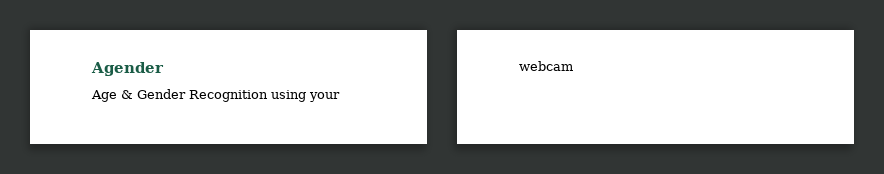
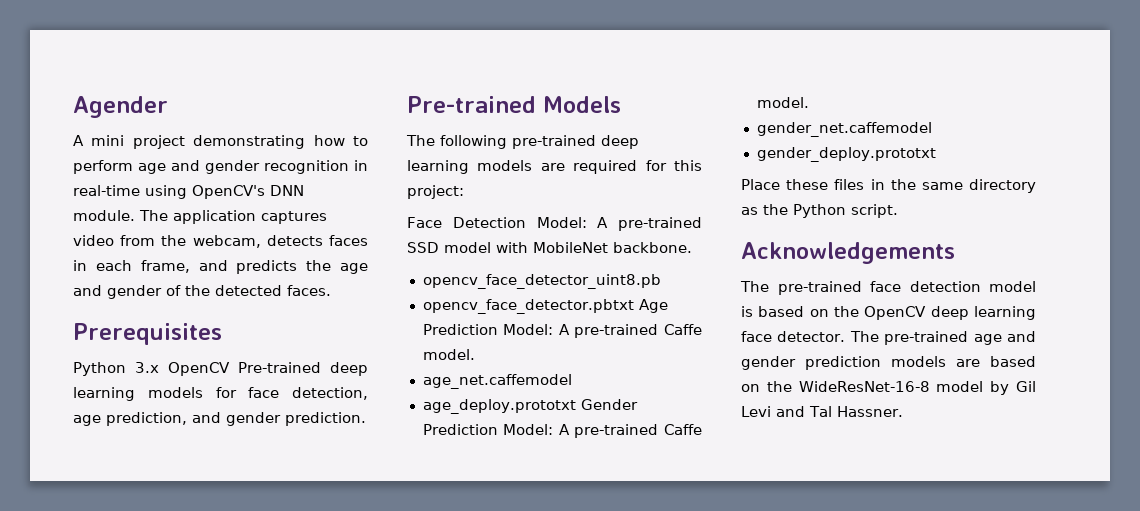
[91,89,340,102] [519,61,573,71] Age & Gender Recognition using your webcam -> [73,135,368,149] [73,160,368,174] [73,185,304,199] [73,210,327,224] [73,235,368,248] [73,260,368,274] [73,285,331,299] [73,323,222,345] [73,362,368,376] [73,387,368,401] [73,412,366,426] [407,96,621,113] [406,135,639,149] [407,160,702,174] [407,185,464,199] [407,217,702,231] [407,242,692,253] [422,274,661,289] [422,299,668,314] [422,324,702,338] [422,349,475,360] [422,374,572,389] [422,399,638,414] [422,424,702,438] [756,97,809,108] [756,122,932,137] [756,147,936,162] [741,179,1036,193] [741,204,898,218] [741,242,955,264] [740,281,1036,295] [741,306,1036,320] [741,331,1036,345] [741,356,1036,370] [741,381,1036,395] [741,406,903,417] A mini project demonstrating how to perform age and gender recognition in real-time using OpenCV's DNN module. The application captures video from the webcam, detects faces in each frame, and predicts the age and gender of the detected faces. // Prerequisites // Python 3.x OpenCV Pre-trained deep learning models for face detection, age prediction, and gender prediction. // Pre-trained Models // The following pre-trained deep learning models are required for this project: // Face Detection Model: A pre-trained SSD model with MobileNet backbone. // opencv_face_detector_uint8.pb // opencv_face_detector.pbtxt Age Prediction Model: A pre-trained Caffe model. // age_net.caffemodel // age_deploy.prototxt Gender Prediction Model: A pre-trained Caffe model. // gender_net.caffemodel // gender_deploy.prototxt // Place these files in the same directory as the Python script. // Acknowledgements // The pre-trained face detection model is based on the OpenCV deep learning face detector. The pre-trained age and gender prediction models are based on the WideResNet-16-8 model by Gil Levi and Tal Hassner.

